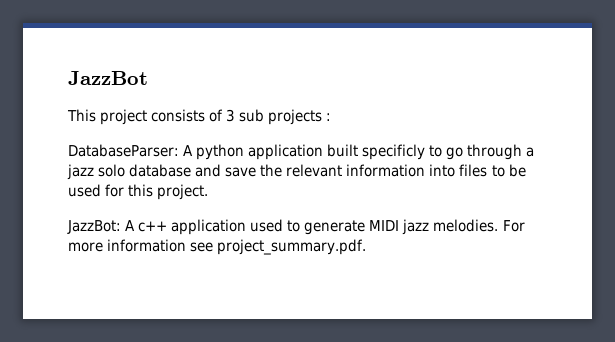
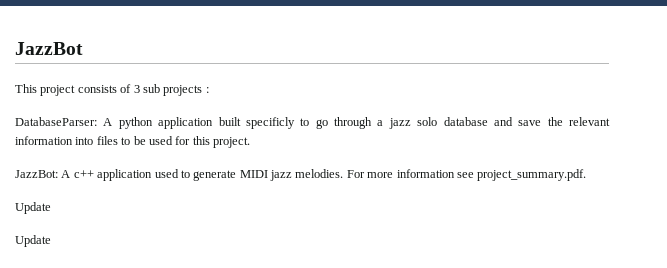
(367, 247) none -> [15,202,51,214] [15,235,51,247] // Update // Update

